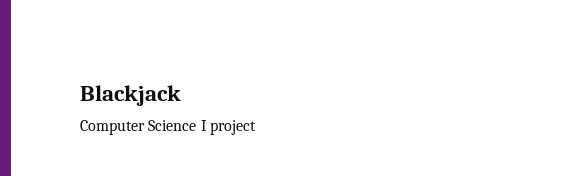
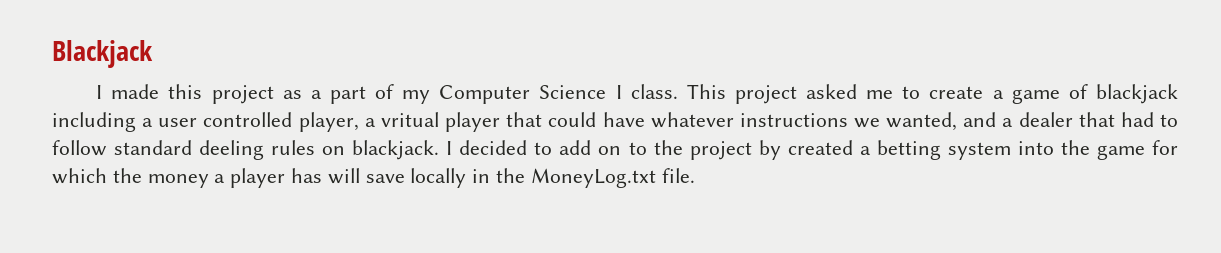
[80,120,256,135] Computer Science I project -> [96,84,1178,104] [52,112,1178,132] [52,140,1178,160] [52,168,695,188] I made this project as a part of my Computer Science I class. This project asked me to create a game of blackjack including a user controlled player, a vritual player that could have whatever instructions we wanted, and a dealer that had to follow standard deeling rules on blackjack. I decided to add on to the project by created a betting system into the game for which the money a player has will save locally in the MoneyLog.txt file.

